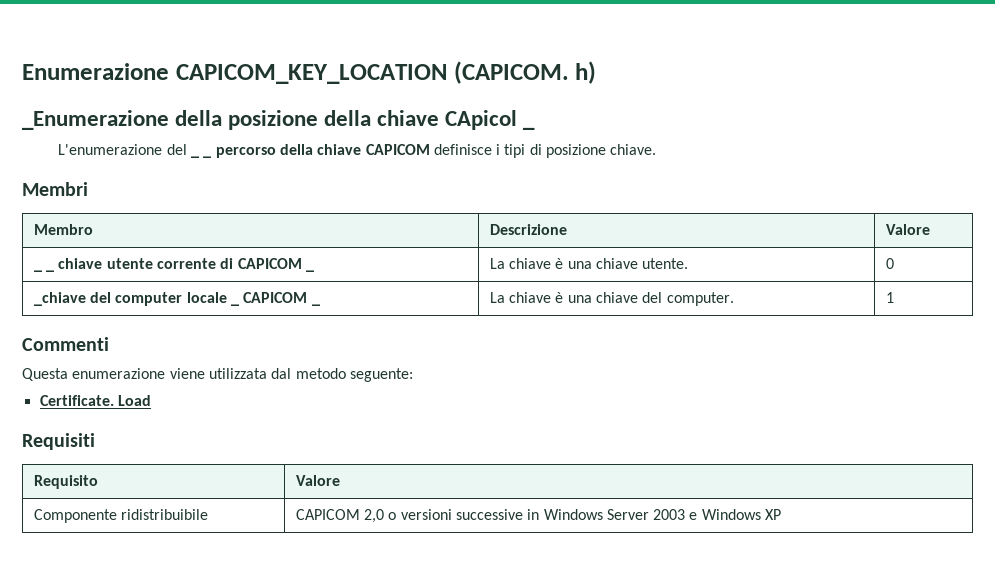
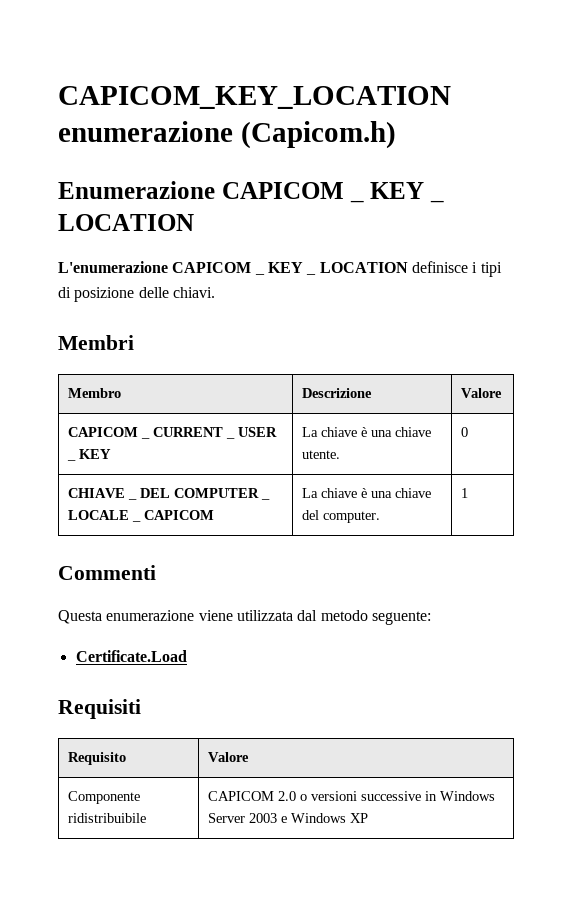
[22,61,597,84] [22,110,536,130] [58,144,187,155] [190,144,430,158] Enumerazione CAPICOM_KEY_LOCATION (CAPICOM. h) // _Enumerazione della posizione della chiave CApicol _ // L'enumerazione del _ _ percorso della chiave CAPICOM -> [58,86,451,109] [58,121,396,149] [58,181,344,199] [349,199,364,203] [370,182,425,199] [430,199,444,203] [58,214,194,231] [58,261,252,273] [254,273,265,275] [267,262,303,273] [306,273,317,275] [319,262,408,273] CAPICOM_KEY_LOCATION enumerazione (Capicom.h) // Enumerazione CAPICOM _ KEY _ LOCATION // L'enumerazione CAPICOM _ KEY _ LOCATION
[610,144,657,155] chiave. -> [138,287,215,298] delle chiavi.
[33,269,54,272] [58,258,302,269] [305,269,314,272] _ _ chiave utente corrente di CAPICOM _ -> [68,427,139,437] [141,437,151,439] [153,427,224,437] [226,437,236,439] [238,427,278,437] [67,459,77,461] [79,449,112,459] CAPICOM _ CURRENT _ USER _ KEY
[33,292,227,306] _chiave del computer locale -> [68,488,126,498] [128,498,138,500] [140,488,260,498] [261,498,271,500] [68,510,130,520] CHIAVE _ DEL COMPUTER _ LOCALE
[311,303,320,306] _ -> (215, 515) none
[39,395,151,406] Certificate. Load -> [75,650,187,662] Certificate.Load
[363,509,384,523] 2,0 -> [278,791,297,801] 2.0

